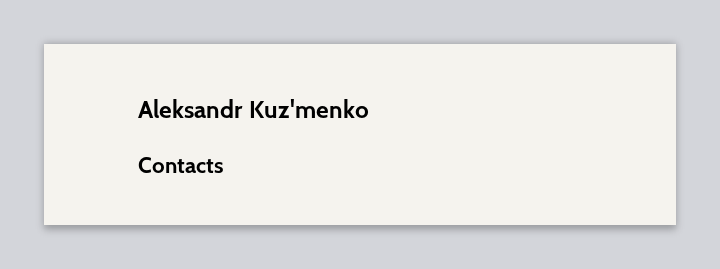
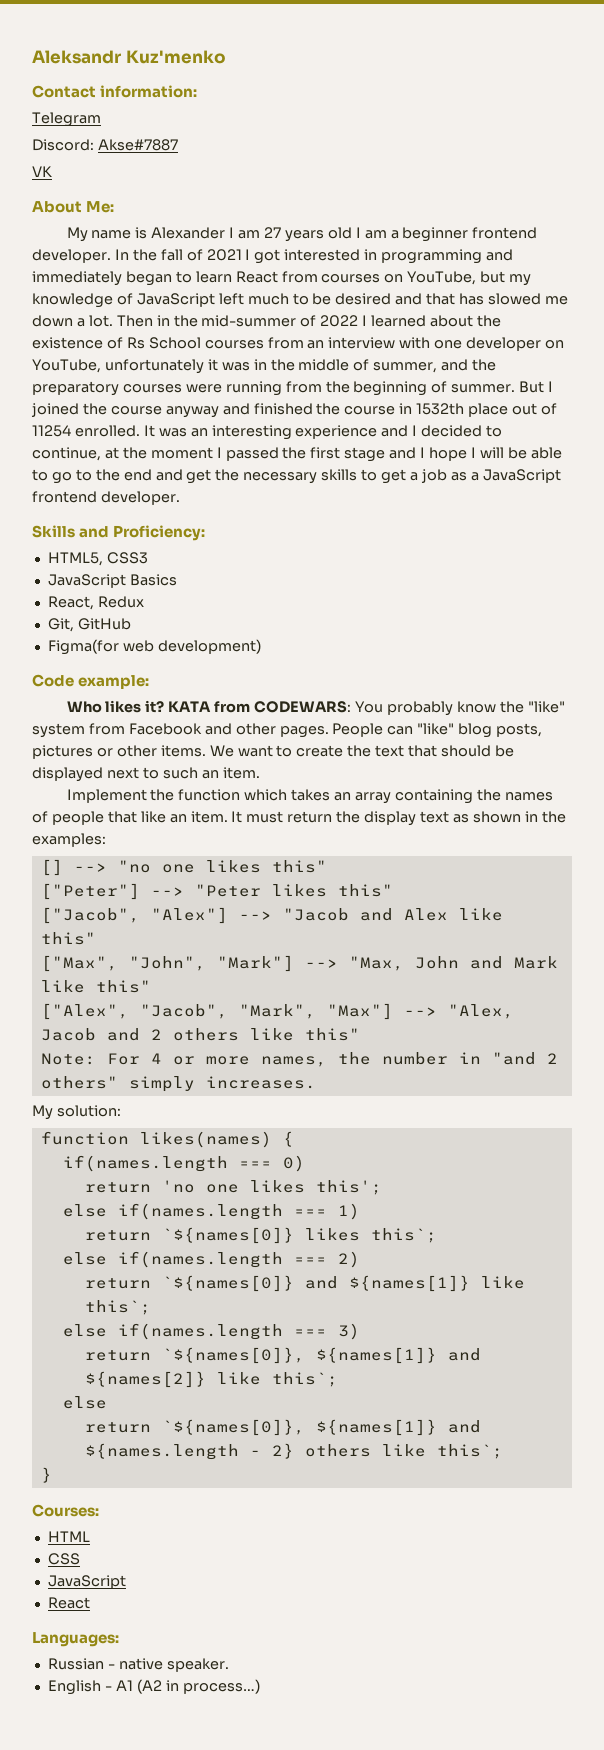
[138,157,224,173] Contacts -> [32,85,198,98] [32,112,101,127] [32,139,178,151] [32,166,52,177] [32,201,115,213] [66,227,538,242] [32,249,514,264] [32,271,532,286] [32,293,568,308] [32,315,501,327] [32,337,565,351] [32,359,497,374] [32,381,554,396] [31,403,557,418] [32,425,503,440] [32,447,562,462] [32,469,561,484] [32,491,180,505] [32,525,206,541] [47,552,148,566] [47,574,177,588] [47,596,144,610] [47,618,131,632] [47,639,261,655] [32,674,150,689] [66,700,565,716] [32,723,543,738] [32,745,514,759] [32,767,260,782] [66,789,553,804] [32,811,566,826] [32,833,106,847] [40,859,327,876] [40,883,393,900] [40,907,503,924] [40,932,96,945] [40,955,558,972] [40,980,151,993] [40,1003,514,1020] [40,1028,360,1041] [40,1052,558,1067] [40,1076,316,1092] [32,1105,121,1120] [40,1131,294,1148] [62,1155,305,1172] [84,1180,382,1195] [62,1203,360,1220] [84,1227,437,1244] [62,1251,360,1268] [84,1275,525,1292] [84,1300,151,1315] [62,1323,360,1340] [84,1347,481,1364] [84,1371,338,1388] [62,1396,107,1409] [84,1419,481,1436] [84,1443,503,1460] [40,1467,52,1483] [32,1504,99,1517] [47,1531,90,1542] [47,1553,80,1565] [47,1575,126,1589] [47,1597,90,1609] [32,1632,119,1647] [47,1658,229,1672] [47,1679,260,1695] Contact information: // Telegram // Discord: Akse#7887 // VK // About Me: // My name is Alexander I am 27 years old I am a beginner frontend developer. In the fall of 2021 I got interested in programming and immediately began to learn React from courses on YouTube, but my knowledge of JavaScript left much to be desired and that has slowed me down a lot. Then in the mid-summer of 2022 I learned about the existence of Rs School courses from an interview with one developer on YouTube, unfortunately it was in the middle of summer, and the preparatory courses were running from the beginning of summer. But I joined the course anyway and finished the course in 1532th place out of 11254 enrolled. It was an interesting experience and I decided to continue, at the moment I passed the first stage and I hope I will be able to go to the end and get the necessary skills to get a job as a JavaScript frontend developer. // Skills and Proficiency: // HTML5, CSS3 // JavaScript Basics // React, Redux // Git, GitHub // Figma(for web development) // Code example: // Who likes it? KATA from CODEWARS: You probably know the "like" system from Facebook and other pages. People can "like" blog posts, pictures or other items. We want to create the text that should be displayed next to such an item. // Implement the function which takes an array containing the names of people that like an item. It must return the display text as shown in the examples: // [] --> "no one likes this" // ["Peter"] --> "Peter likes this" // ["Jacob", "Alex"] --> "Jacob and Alex like this" // ["Max", "John", "Mark"] --> "Max, John and Mark like this" // ["Alex", "Jacob", "Mark", "Max"] --> "Alex, Jacob and 2 others like this" // Note: For 4 or more names, the number in "and 2 others" simply increases. // My solution: // function likes(names) { // if(names.length === 0) // return 'no one likes this'; // else if(names.length === 1) // return `${names[0]} likes this`; // else if(names.length === 2) // return `${names[0]} and ${names[1]} like this`; // else if(names.length === 3) // return `${names[0]}, ${names[1]} and ${names[2]} like this`; // else // return `${names[0]}, ${names[1]} and ${names.length - 2} others like this`; // } // Courses: // HTML // CSS // JavaScript // React // Languages: // Russian - native speaker. // English - A1 (A2 in process…)

